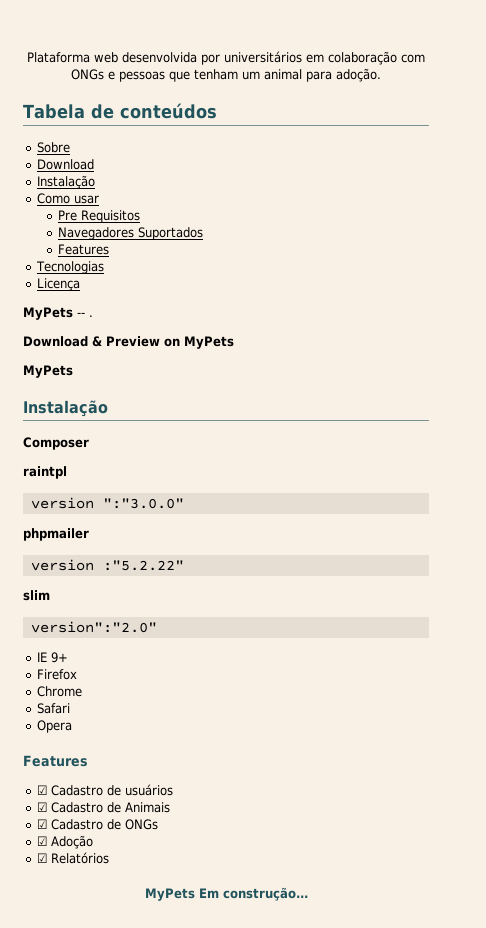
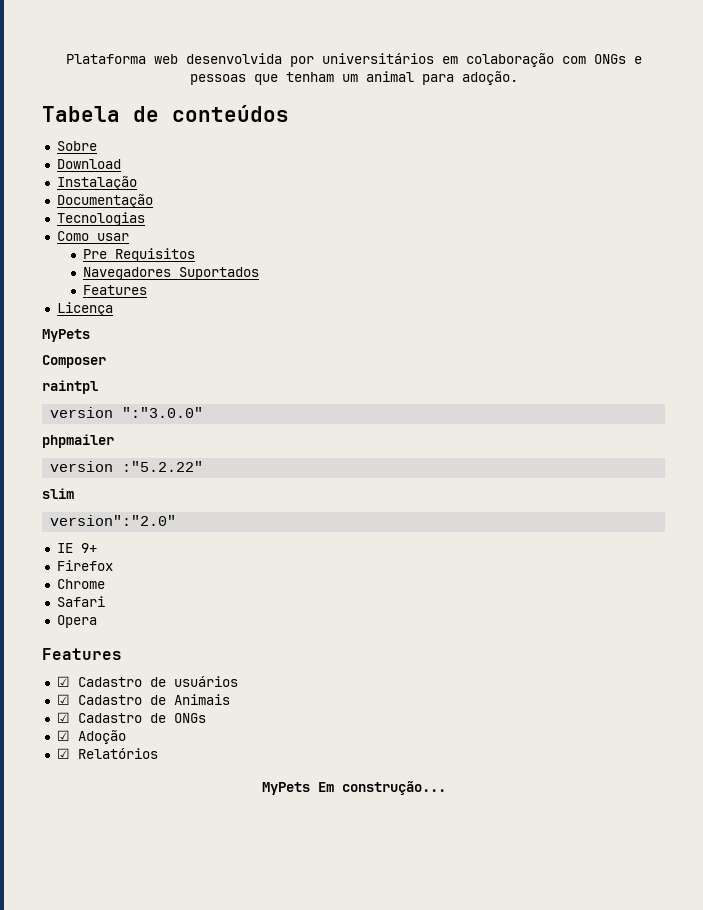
(95, 182) none -> [56,194,153,208] [56,212,145,226] // Documentação // Tecnologias
[35,261,104,274] // Tecnologias -> (148, 290) none
[77,312,93,317] [23,336,234,349] [23,365,73,378] [23,400,108,417] -- . // Download & Preview on MyPets // MyPets // Instalação -> (90, 335) none

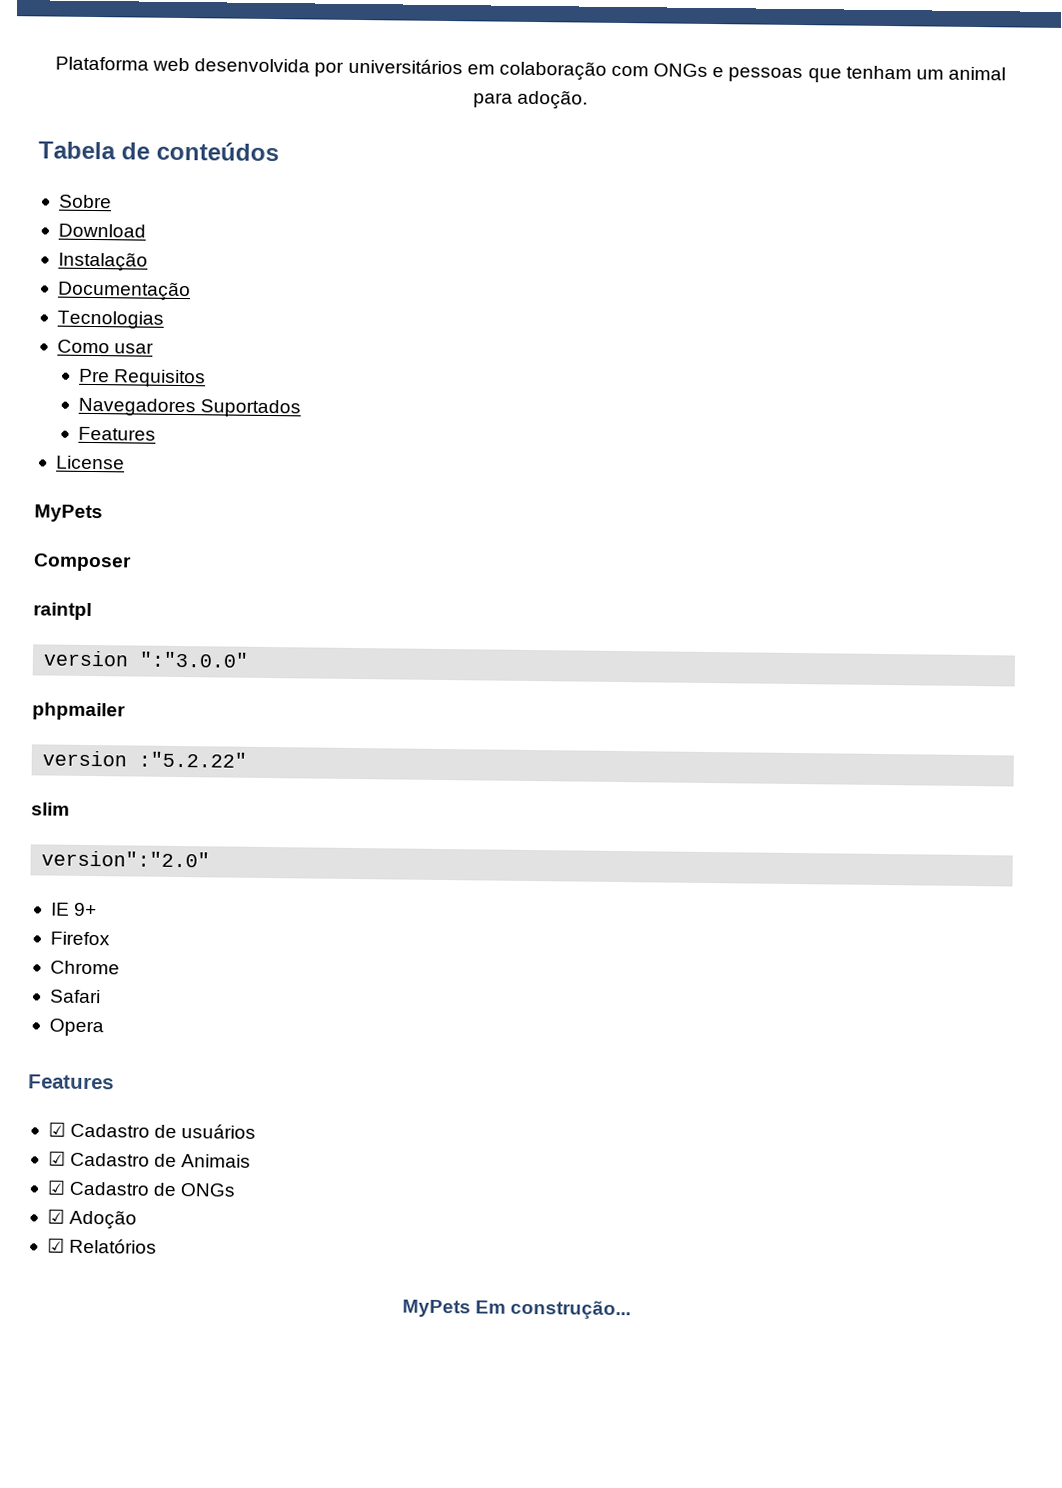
[56,302,113,316] Licença -> [55,455,125,470] License

